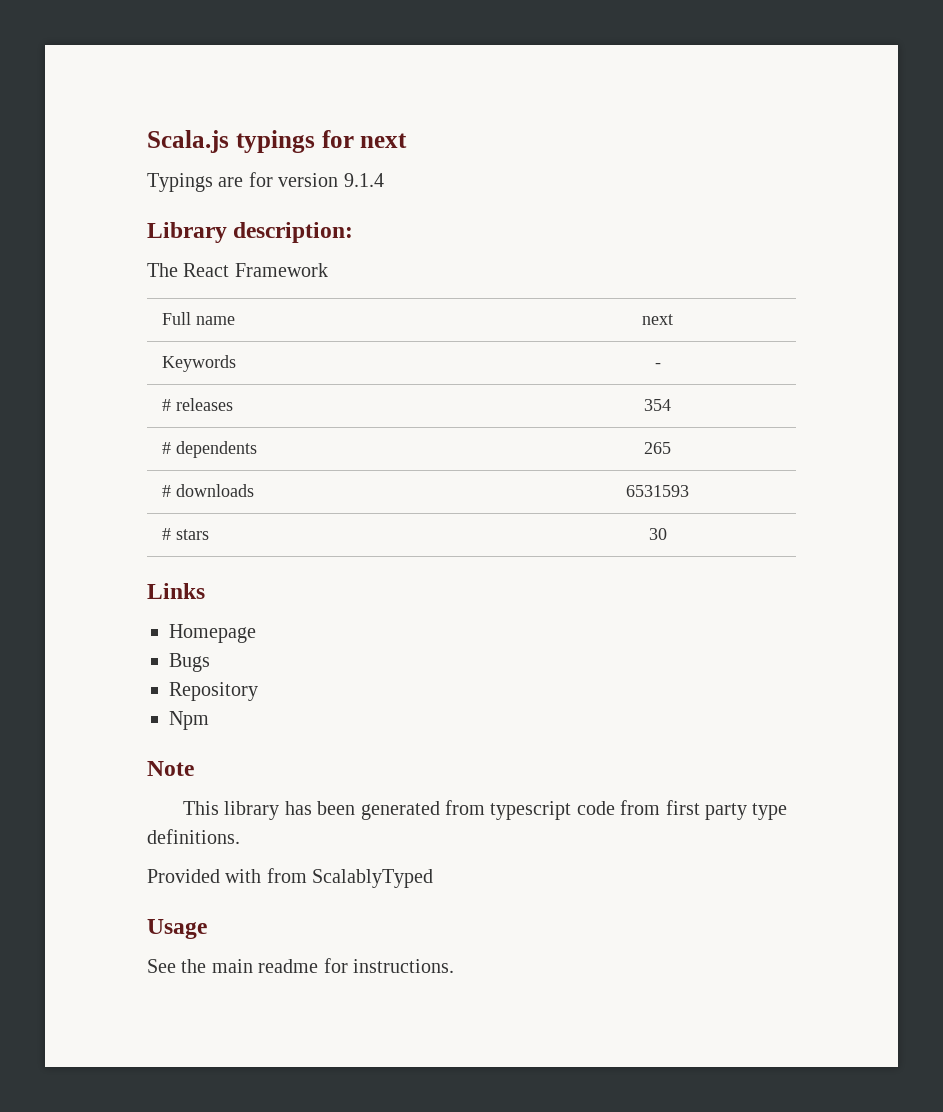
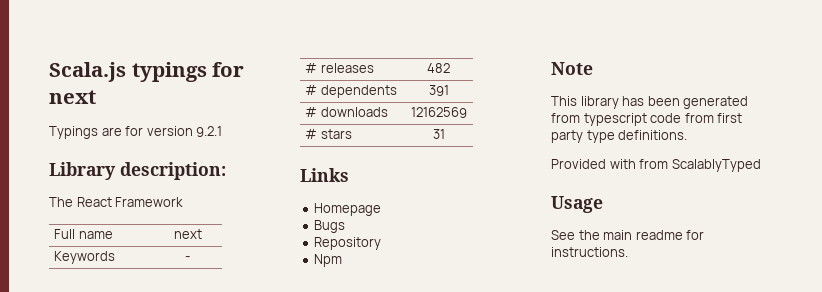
[343,173,384,187] 9.1.4 -> [196,126,223,137] 9.2.1
[644,399,671,411] 354 -> [427,63,450,73] 482
[644,442,671,454] 265 -> [428,85,449,96] 391
[626,485,689,497] 6531593 -> [410,107,467,118] 12162569
[648,528,667,540] 30 -> [432,129,445,139] 31

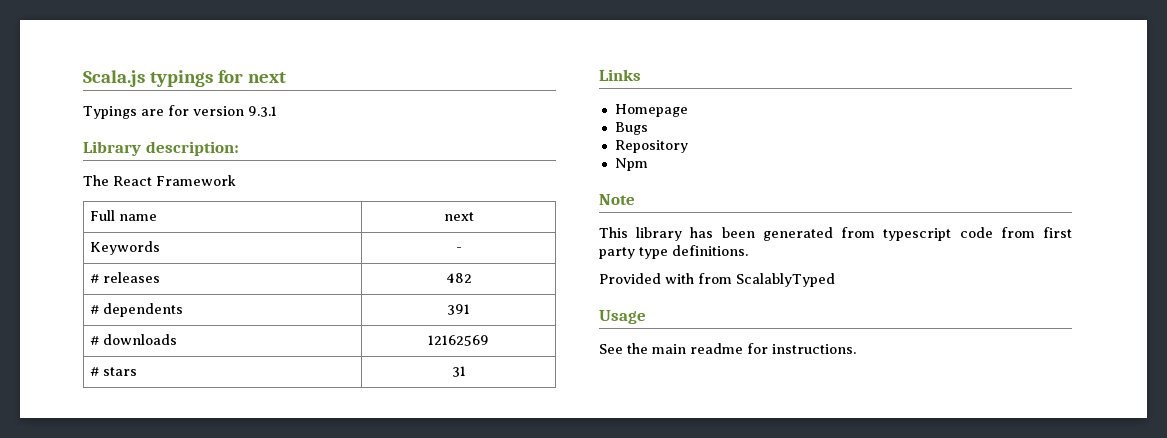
[196,126,223,137] 9.2.1 -> [248,106,277,117] 9.3.1

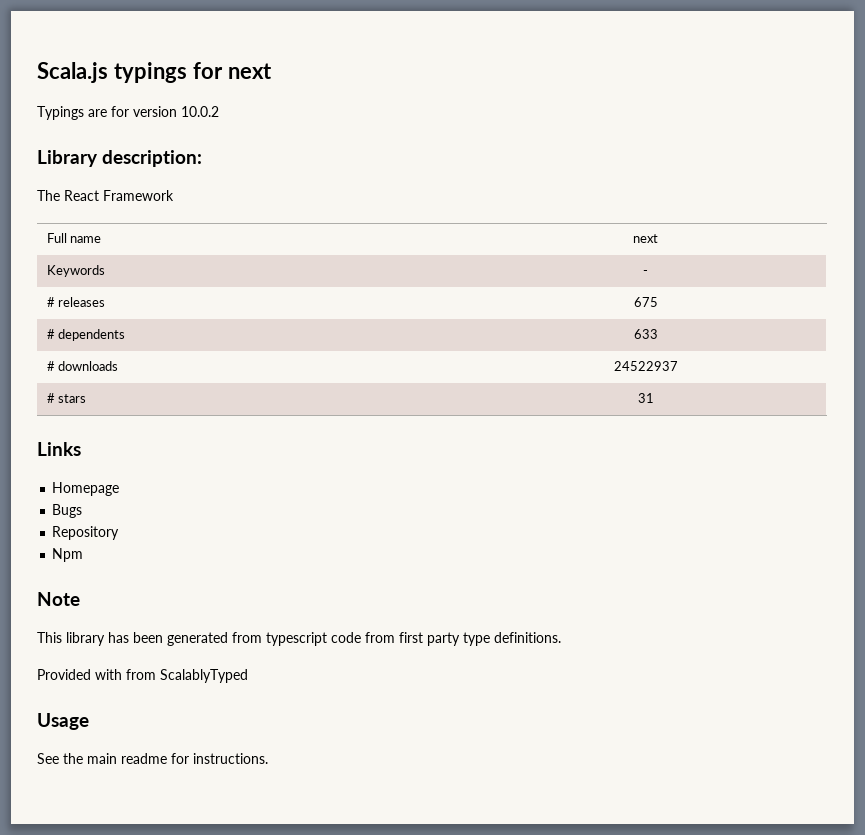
[248,106,277,117] 9.3.1 -> [181,106,219,117] 10.0.2
[445,273,472,283] 482 -> [633,297,658,307] 675
[447,304,470,315] 391 -> [633,329,658,339] 633
[428,335,489,346] 12162569 -> [613,361,678,371] 24522937

